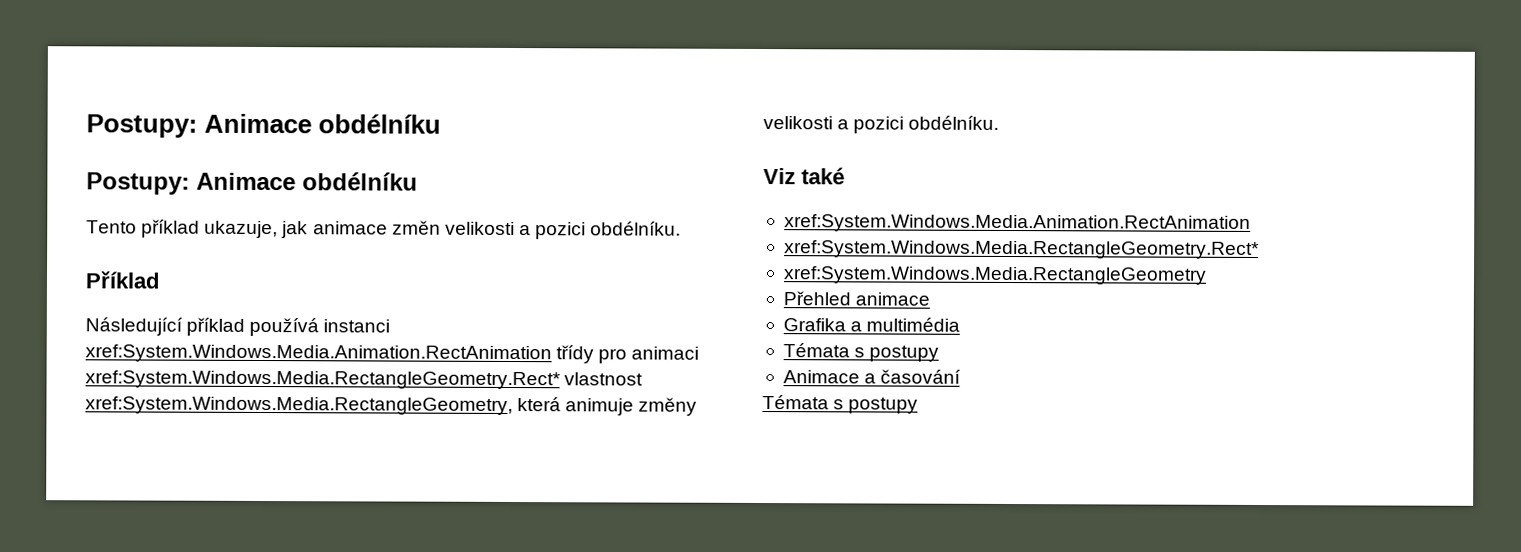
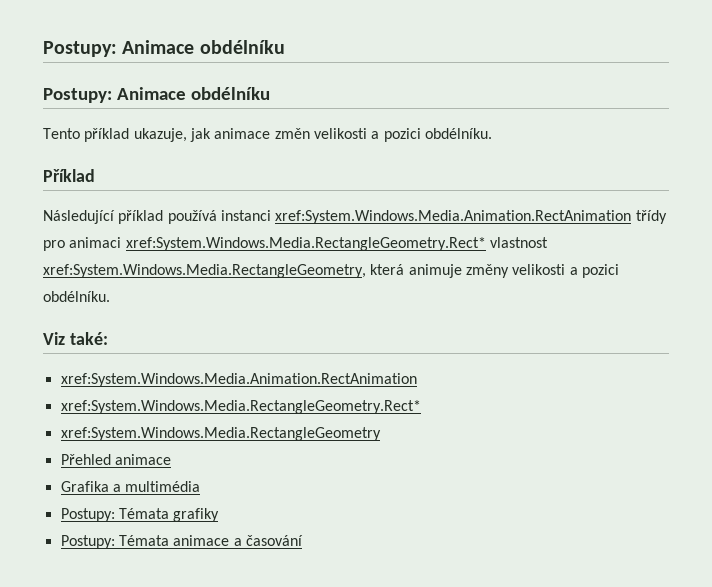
[801,167,845,185] také -> [69,332,108,345] také:
[782,343,940,362] [782,370,860,384] Témata s postupy // Animace -> [60,508,220,522] [60,535,230,549] Postupy: Témata grafiky // Postupy: Témata animace
[762,395,919,414] // Témata s postupy -> (303, 540) none

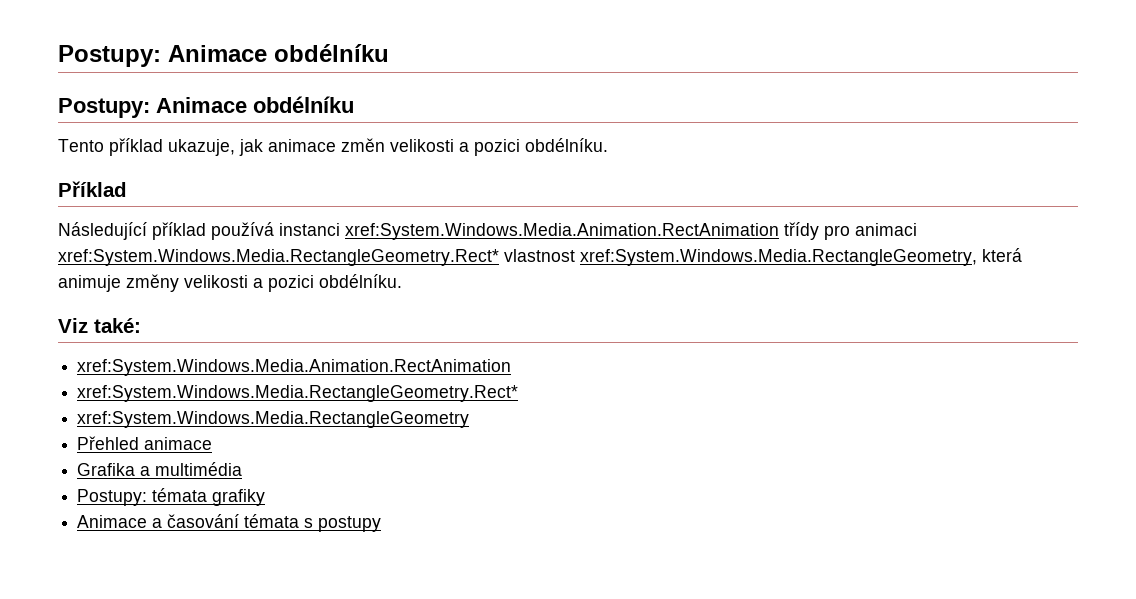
[118,508,169,519] Témata -> [152,488,208,502] témata
[60,535,303,549] Postupy: Témata animace a časování -> [77,514,382,532] Animace a časování témata s postupy

